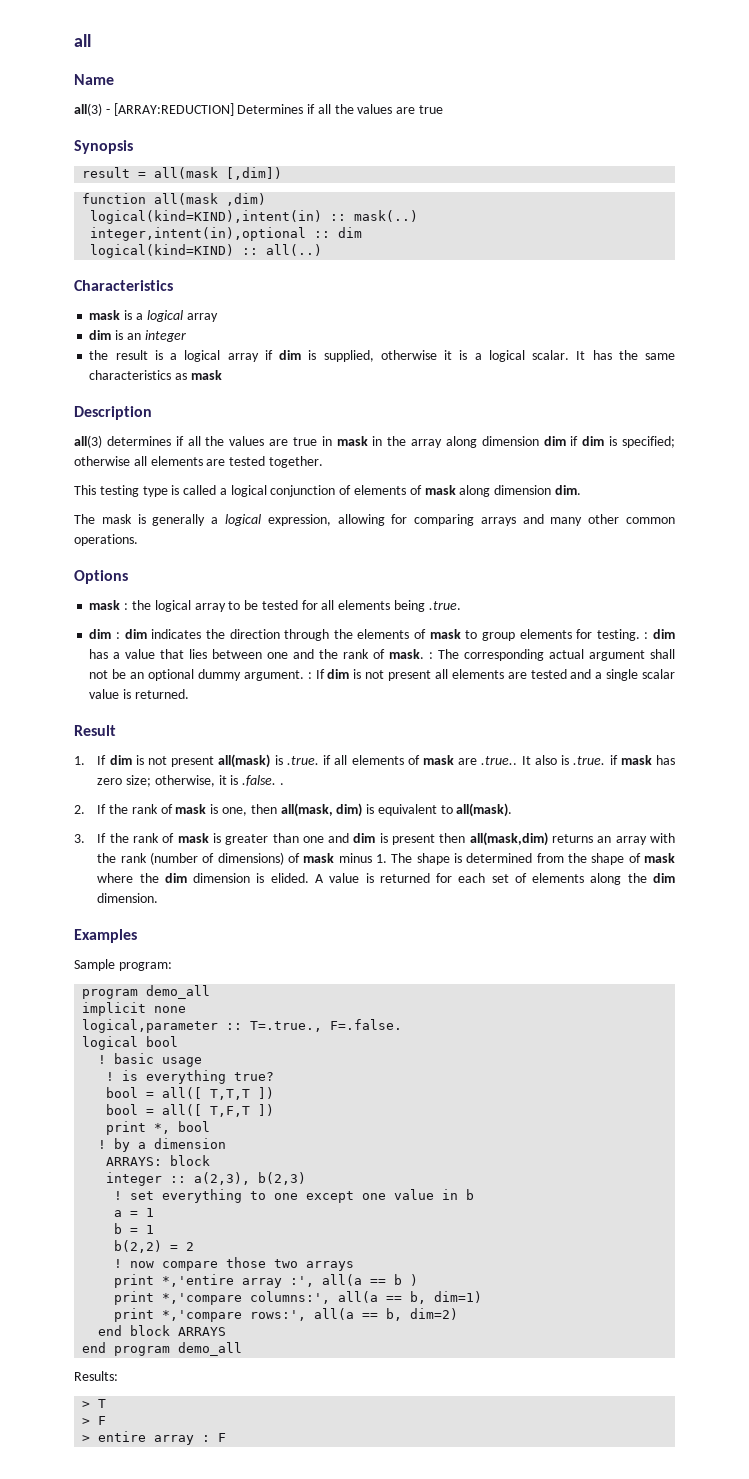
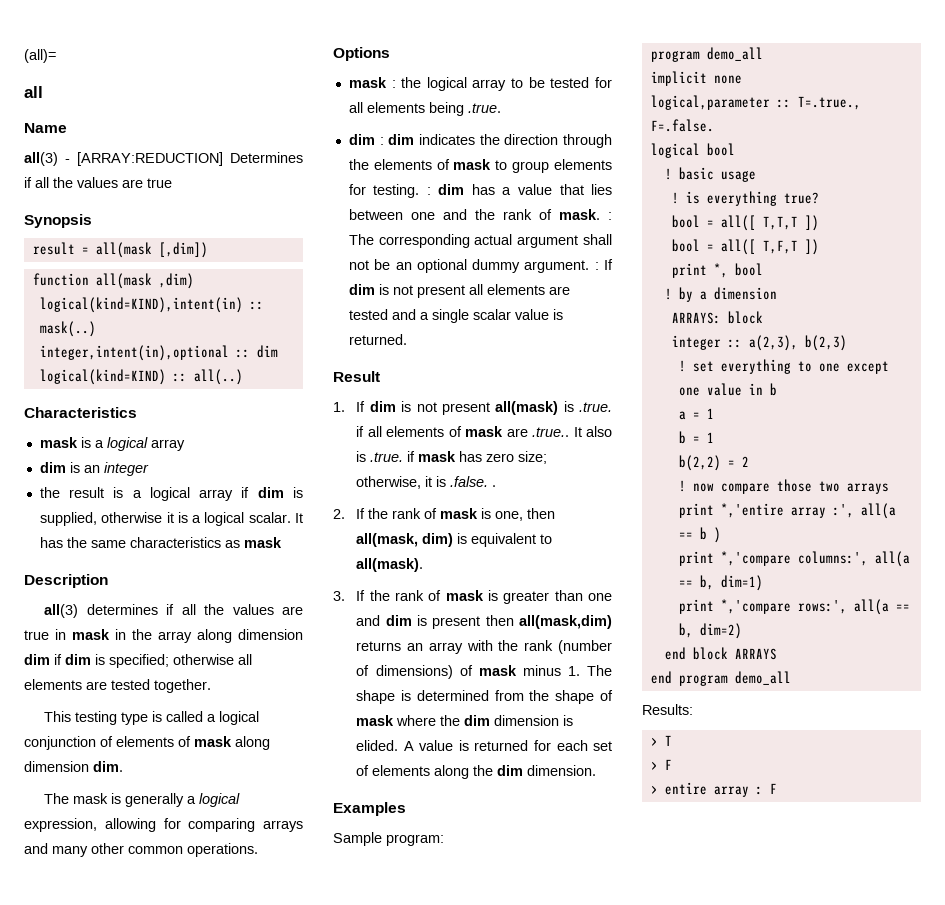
(74, 40) none -> [24,49,56,63] (all)= //

